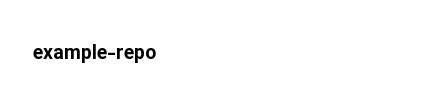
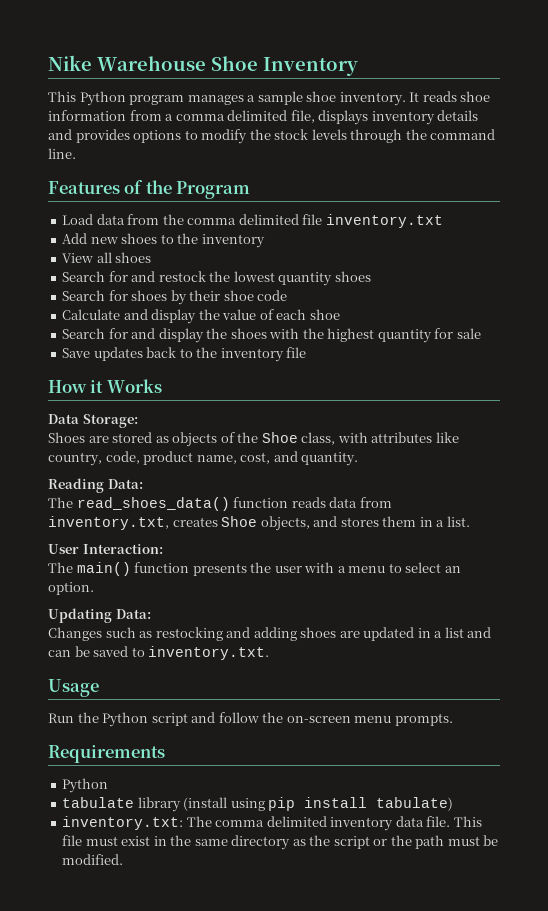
[33,44,156,63] example-repo -> [48,55,358,76] [48,91,491,106] [48,110,479,125] [48,129,496,144] [48,148,76,159] [48,180,251,199] [62,214,443,228] [62,233,265,248] [62,252,152,263] [62,271,371,286] [62,290,288,305] [62,309,340,324] [62,328,481,343] [62,347,307,362] [48,379,162,393] [48,414,138,428] [48,432,459,447] [48,451,359,466] [48,478,143,493] [48,497,392,511] [48,516,470,531] [48,544,163,554] [48,562,461,576] [48,582,94,595] [48,608,151,623] [48,627,492,641] [48,646,270,660] [48,679,99,697] [48,712,453,727] [48,745,165,763] [62,778,109,793] [62,797,454,812] [62,816,482,831] [62,835,499,850] [62,854,124,865] Nike Warehouse Shoe Inventory // This Python program manages a sample shoe inventory. It reads shoe information from a comma delimited file, displays inventory details and provides options to modify the stock levels through the command line. // Features of the Program // Load data from the comma delimited file inventory.txt // Add new shoes to the inventory // View all shoes // Search for and restock the lowest quantity shoes // Search for shoes by their shoe code // Calculate and display the value of each shoe // Search for and display the shoes with the highest quantity for sale // Save updates back to the inventory file // How it Works // Data Storage: // Shoes are stored as objects of the Shoe class, with attributes like country, code, product name, cost, and quantity. // Reading Data: // The read_shoes_data() function reads data from inventory.txt, creates Shoe objects, and stores them in a list. // User Interaction: // The main() function presents the user with a menu to select an option. // Updating Data: // Changes such as restocking and adding shoes are updated in a list and can be saved to inventory.txt. // Usage // Run the Python script and follow the on-screen menu prompts. // Requirements // Python // tabulate library (install using pip install tabulate) // inventory.txt: The comma delimited inventory data file. This file must exist in the same directory as the script or the path must be modified.

